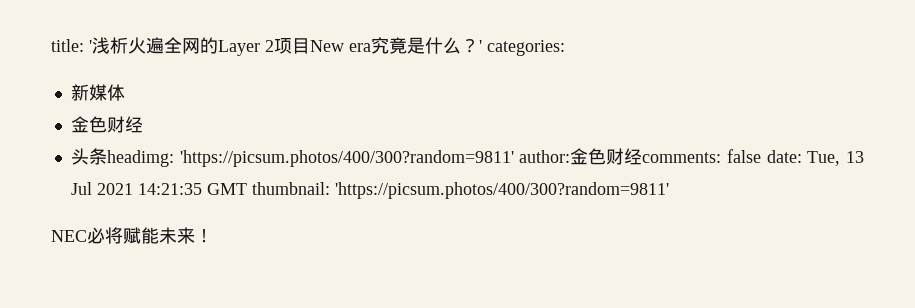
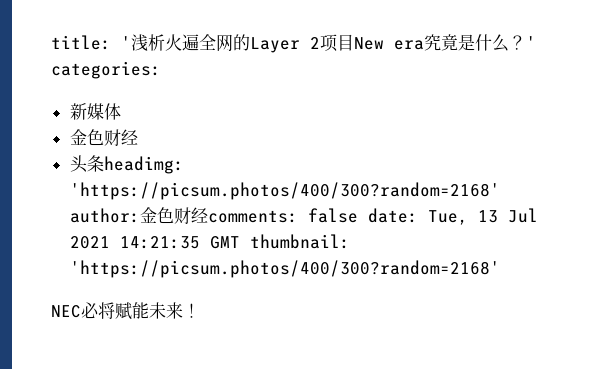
[179,150,514,167] 'https://picsum.photos/400/300?random=9811' -> [69,182,500,200] 'https://picsum.photos/400/300?random=2168'
[334,182,669,199] 'https://picsum.photos/400/300?random=9811' -> [69,260,500,278] 'https://picsum.photos/400/300?random=2168'

